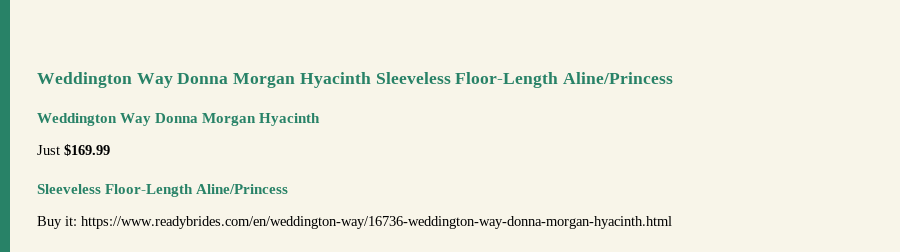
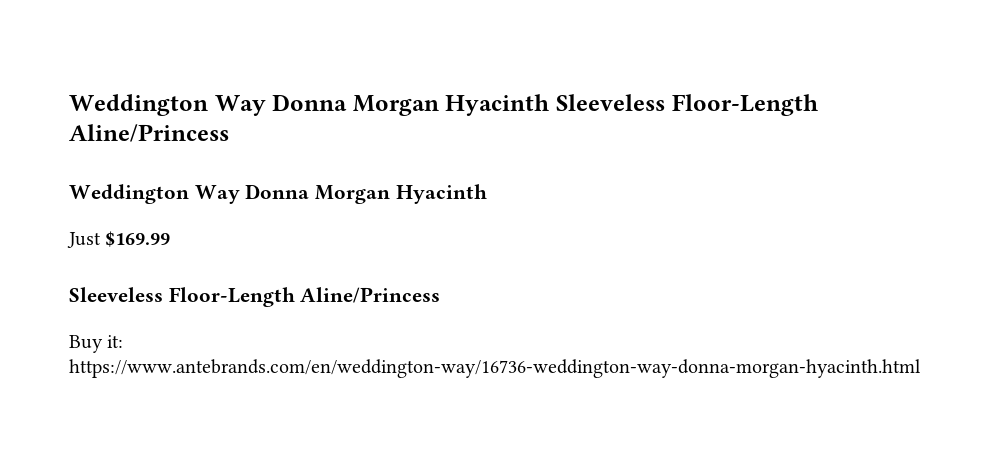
[81,216,672,229] https://www.readybrides.com/en/weddington-way/16736-weddington-way-donna-morgan-hyacinth.html -> [69,359,921,378] https://www.antebrands.com/en/weddington-way/16736-weddington-way-donna-morgan-hyacinth.html

